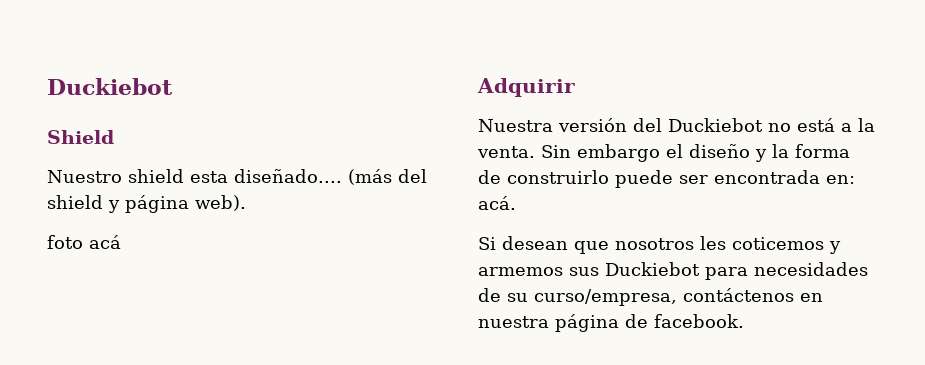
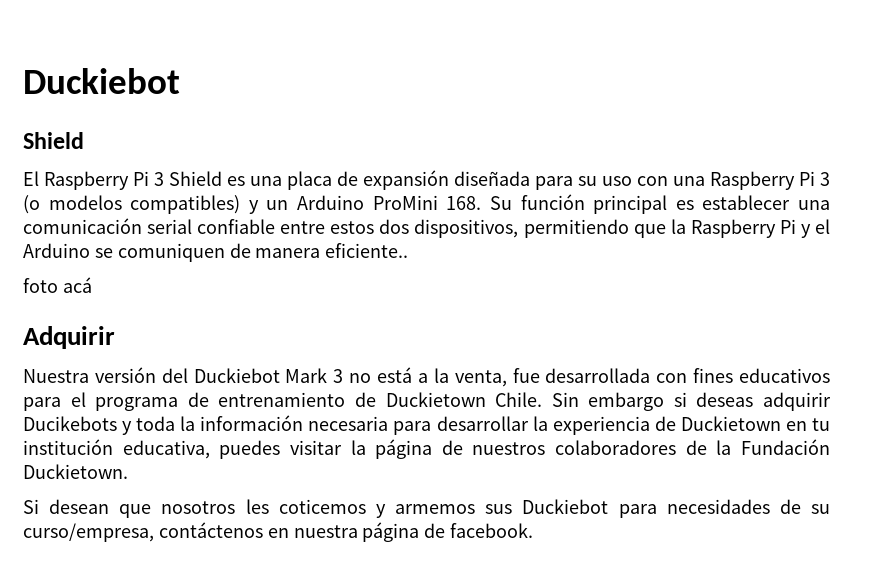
[47,169,427,185] [47,195,246,213] Nuestro shield esta diseñado.... (más del shield y página web). -> [23,170,830,190] [23,194,831,214] [23,218,831,238] [23,243,409,262] El Raspberry Pi 3 Shield es una placa de expansión diseñada para su uso con una Raspberry Pi 3 (o modelos compatibles) y un Arduino ProMini 168. Su función principal es establecer una comunicación serial confiable entre estos dos dispositivos, permitiendo que la Raspberry Pi y el Arduino se comuniquen de manera eficiente..
(763, 125) none -> [285,368,344,383] Mark 3
[477,144,850,162] [478,170,855,188] [478,196,516,210] venta. Sin embargo el diseño y la forma de construirlo puede ser encontrada en: acá. -> [454,368,831,387] [23,392,832,411] [23,415,831,435] [23,439,830,459] [23,464,128,479] venta, fue desarrollada con fines educativos para el programa de entrenamiento de Duckietown Chile. Sin embargo si deseas adquirir Ducikebots y toda la información necesaria para desarrollar la experiencia de Duckietown en tu institución educativa, puedes visitar la página de nuestros colaboradores de la Fundación Duckietown.

